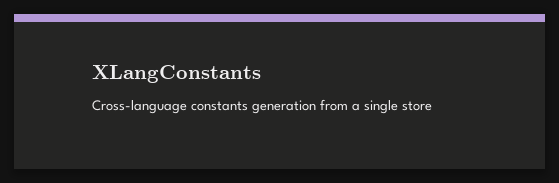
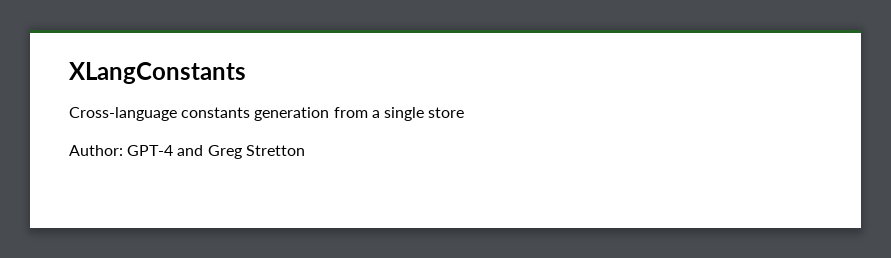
(432, 106) none -> [69,145,305,159] // Author: GPT-4 and Greg Stretton

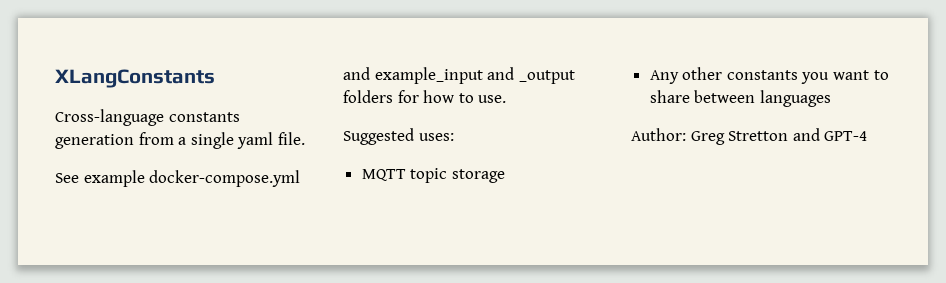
[428,107,465,118] [69,145,305,159] store // Author: GPT-4 and Greg Stretton -> [237,132,305,149] [55,170,301,187] [343,67,575,84] [343,90,507,103] [343,128,454,145] [361,168,505,183] [649,67,889,84] [649,90,831,107] [631,128,868,145] yaml file. // See example docker-compose.yml and example_input and _output folders for how to use. // Suggested uses: // MQTT topic storage // Any other constants you want to share between languages // Author: Greg Stretton and GPT-4

